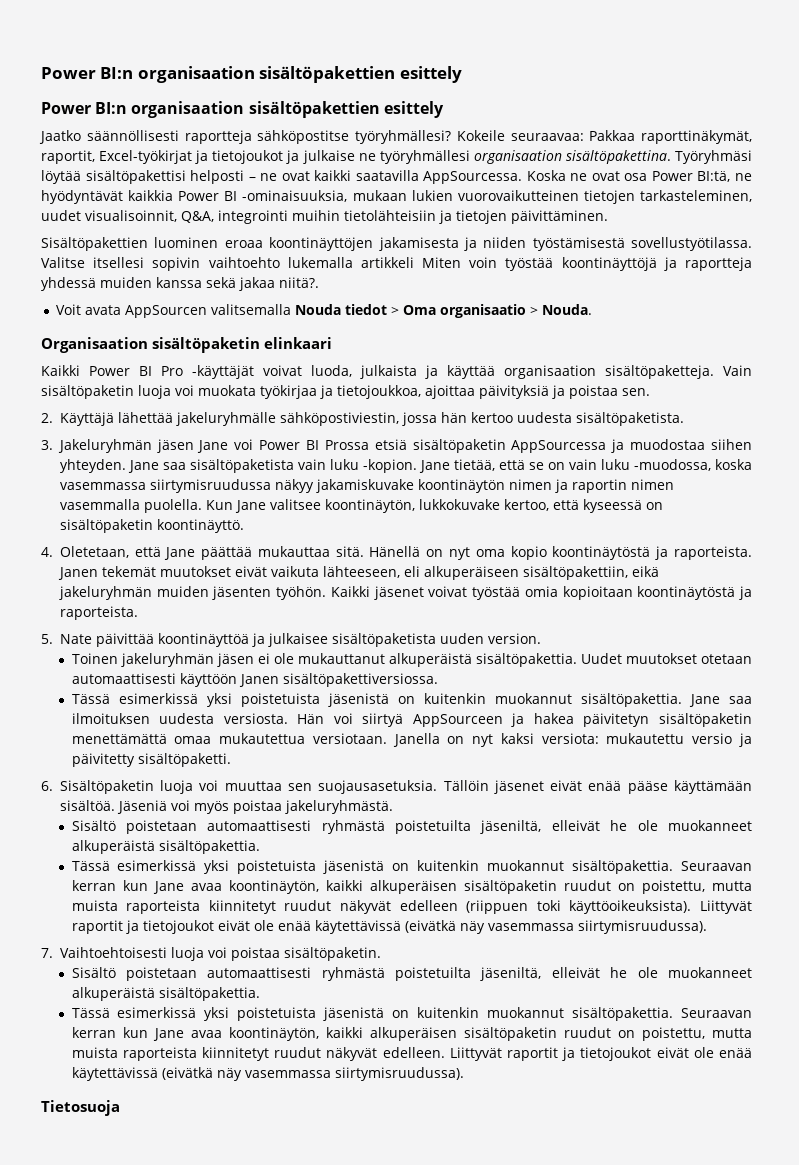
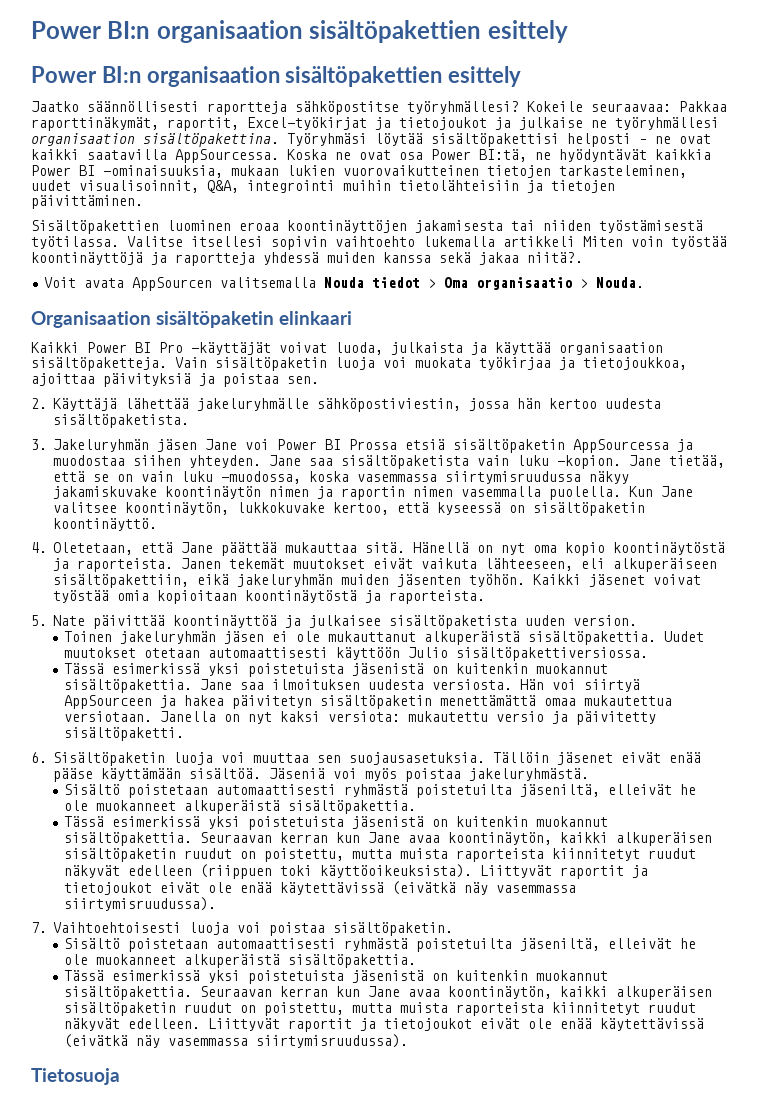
[463,237,477,251] ja -> [511,220,535,231] tai
[631,237,752,251] sovellustyötilassa. -> [31,236,119,249] työtilassa.
[238,674,279,687] Janen -> [408,647,449,658] Julio

